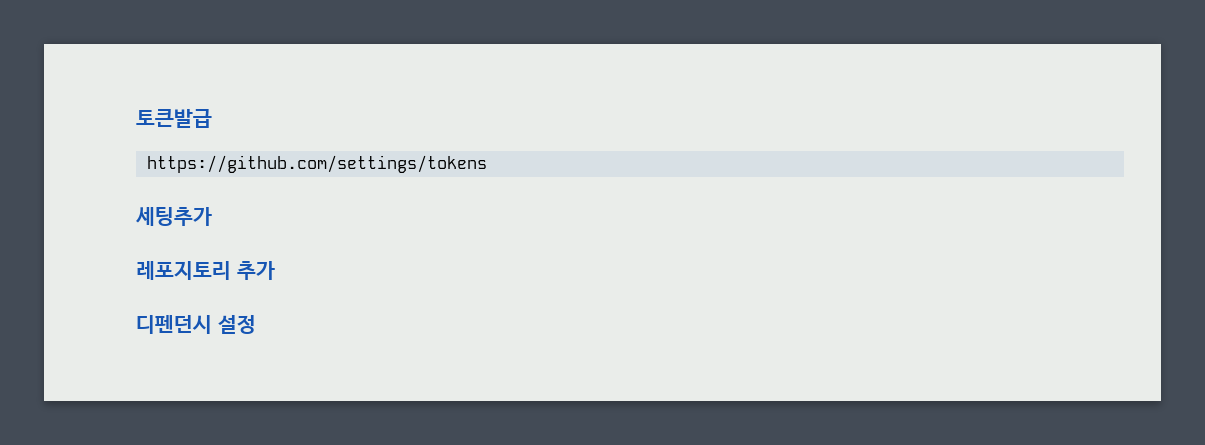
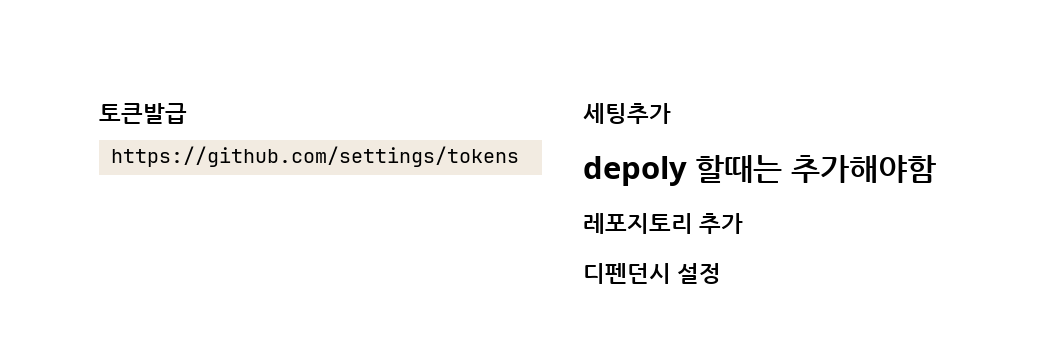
(212, 216) none -> [583,155,936,186] // depoly 할때는 추가해야함

